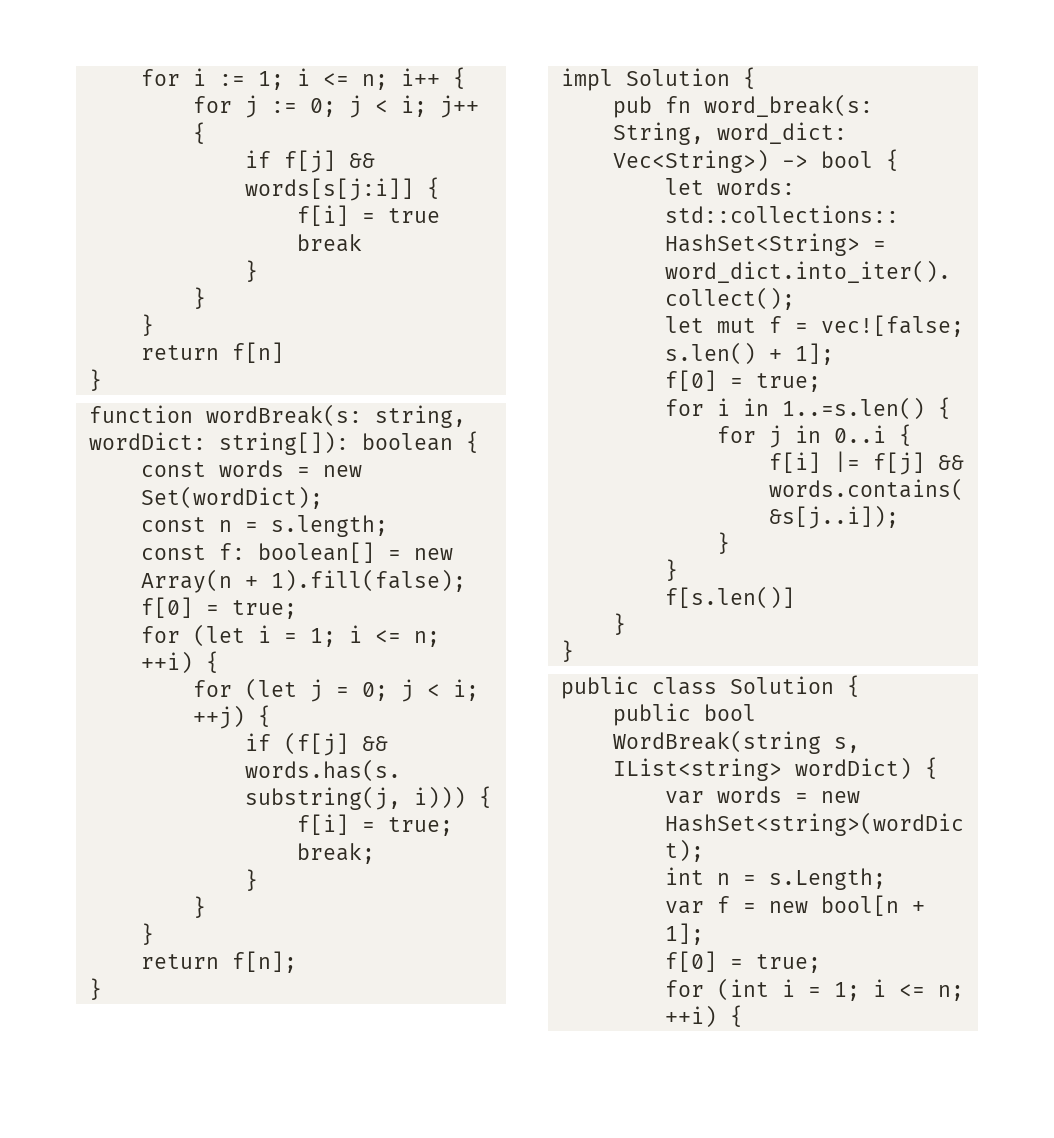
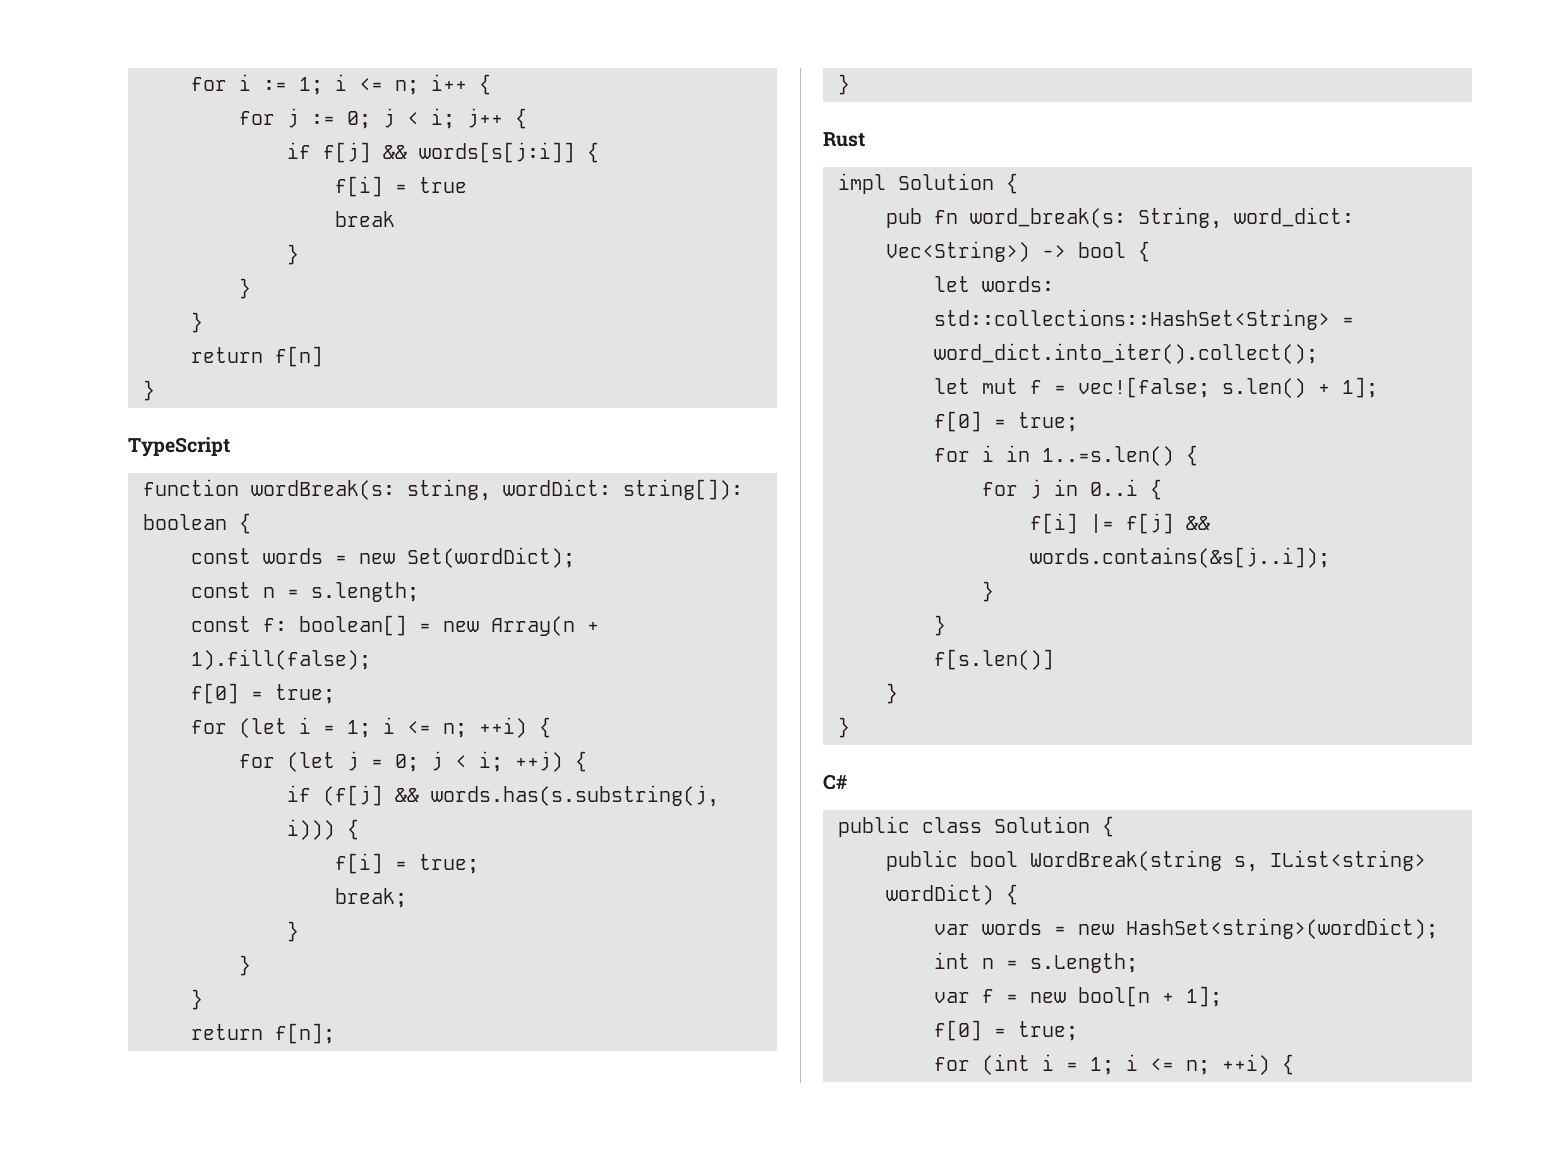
(102, 380) none -> [128,437,230,457] // TypeScript
(102, 989) none -> [823,132,865,147] // Rust
(574, 651) none -> [823,774,847,790] // C#

